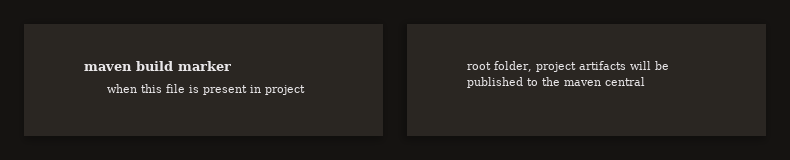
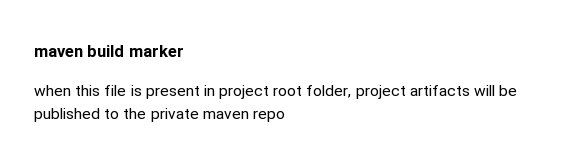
[564,77,645,86] maven central -> [150,108,285,122] private maven repo

